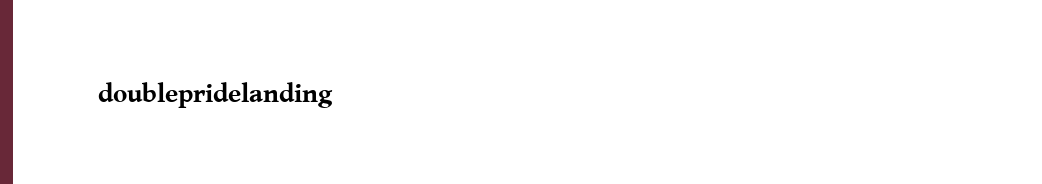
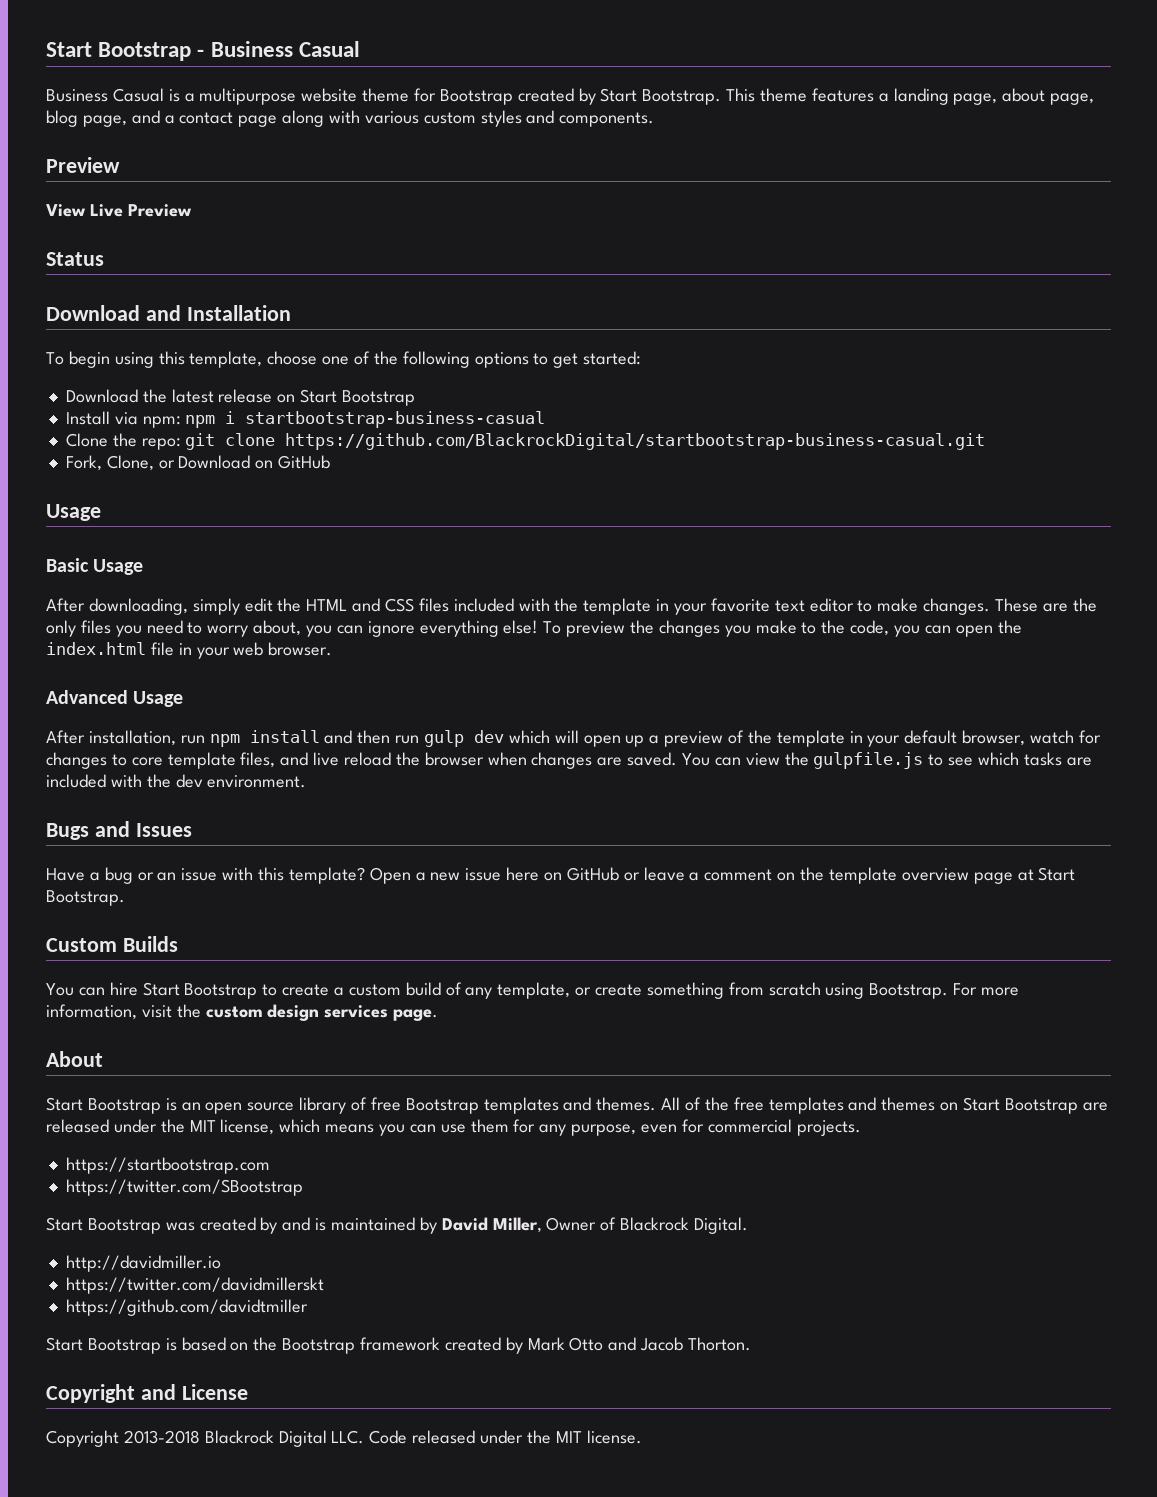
[98,82,333,108] doublepridelanding -> [46,41,360,61] [46,88,1095,105] [46,110,655,127] [46,157,120,173] [46,204,192,217] [46,252,104,266] [46,305,291,321] [46,351,642,368] [65,389,415,406] [65,411,546,428] [65,433,986,450] [65,455,331,471] [46,504,101,521] [46,558,144,575] [46,598,1097,615] [46,620,1022,637] [46,642,333,659] [46,690,184,707] [46,730,1101,747] [46,752,1092,769] [46,774,307,788] [46,821,192,840] [46,867,1076,884] [46,890,125,906] [46,936,178,952] [46,982,1020,999] [46,1004,439,1021] [46,1051,103,1067] [46,1097,1108,1114] [46,1119,861,1136] [65,1157,270,1174] [65,1179,303,1196] [46,1217,749,1234] [65,1255,221,1272] [65,1277,324,1294] [65,1299,308,1316] [46,1337,752,1354] [46,1384,248,1403] [46,1430,642,1447] Start Bootstrap - Business Casual // Business Casual is a multipurpose website theme for Bootstrap created by Start Bootstrap. This theme features a landing page, about page, blog page, and a contact page along with various custom styles and components. // Preview // View Live Preview // Status // Download and Installation // To begin using this template, choose one of the following options to get started: // Download the latest release on Start Bootstrap // Install via npm: npm i startbootstrap-business-casual // Clone the repo: git clone https://github.com/BlackrockDigital/startbootstrap-business-casual.git // Fork, Clone, or Download on GitHub // Usage // Basic Usage // After downloading, simply edit the HTML and CSS files included with the template in your favorite text editor to make changes. These are the only files you need to worry about, you can ignore everything else! To preview the changes you make to the code, you can open the index.html file in your web browser. // Advanced Usage // After installation, run npm install and then run gulp dev which will open up a preview of the template in your default browser, watch for changes to core template files, and live reload the browser when changes are saved. You can view the gulpfile.js to see which tasks are included with the dev environment. // Bugs and Issues // Have a bug or an issue with this template? Open a new issue here on GitHub or leave a comment on the template overview page at Start Bootstrap. // Custom Builds // You can hire Start Bootstrap to create a custom build of any template, or create something from scratch using Bootstrap. For more information, visit the custom design services page. // About // Start Bootstrap is an open source library of free Bootstrap templates and themes. All of the free templates and themes on Start Bootstrap are released under the MIT license, which means you can use them for any purpose, even for commercial projects. // https://startbootstrap.com // https://twitter.com/SBootstrap // Start Bootstrap was created by and is maintained by David Miller, Owner of Blackrock Digital. // http://davidmiller.io // https://twitter.com/davidmillerskt // https://github.com/davidtmiller // Start Bootstrap is based on the Bootstrap framework created by Mark Otto and Jacob Thorton. // Copyright and License // Copyright 2013-2018 Blackrock Digital LLC. Code released under the MIT license.

